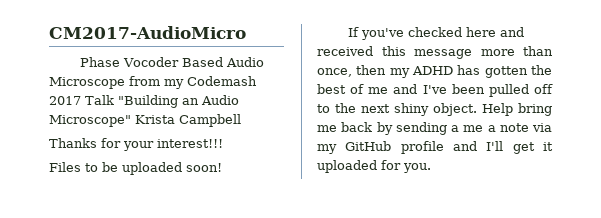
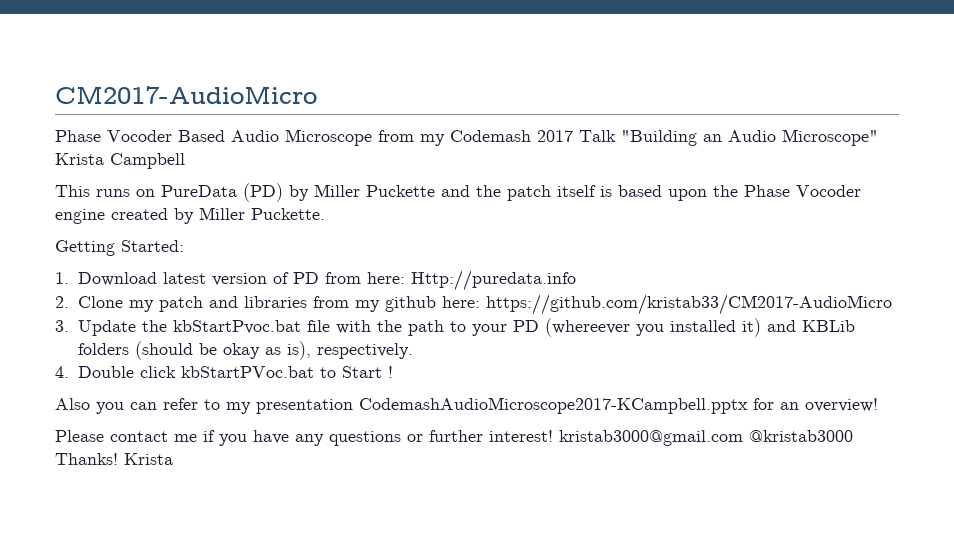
[49,138,223,151] [49,162,222,175] [348,27,525,40] [317,46,553,59] [317,65,552,78] [317,84,553,97] [317,103,552,116] [317,122,552,135] [317,141,553,154] [317,160,431,173] Thanks for your interest!!! // Files to be uploaded soon! // If you've checked here and received this message more than once, then my ADHD has gotten the best of me and I've been pulled off to the next shiny object. Help bring me back by sending a me a note via my GitHub profile and I'll get it uploaded for you. -> [55,183,861,202] [55,207,325,224] [55,240,184,256] [55,270,576,291] [55,294,892,315] [55,318,855,337] [77,341,413,360] [55,366,393,378] [55,397,878,414] [55,430,853,446] [55,453,173,465] This runs on PureData (PD) by Miller Puckette and the patch itself is based upon the Phase Vocoder engine created by Miller Puckette. // Getting Started: // 1. Download latest version of PD from here: Http://puredata.info // 2. Clone my patch and libraries from my github here: https://github.com/kristab33/CM2017-AudioMicro // 3. Update the kbStartPvoc.bat file with the path to your PD (whereever you installed it) and KBLib folders (should be okay as is), respectively. // 4. Double click kbStartPVoc.bat to Start ! // Also you can refer to my presentation CodemashAudioMicroscope2017-KCampbell.pptx for an overview! // Please contact me if you have any questions or further interest! kristab3000@gmail.com @kristab3000 Thanks! Krista

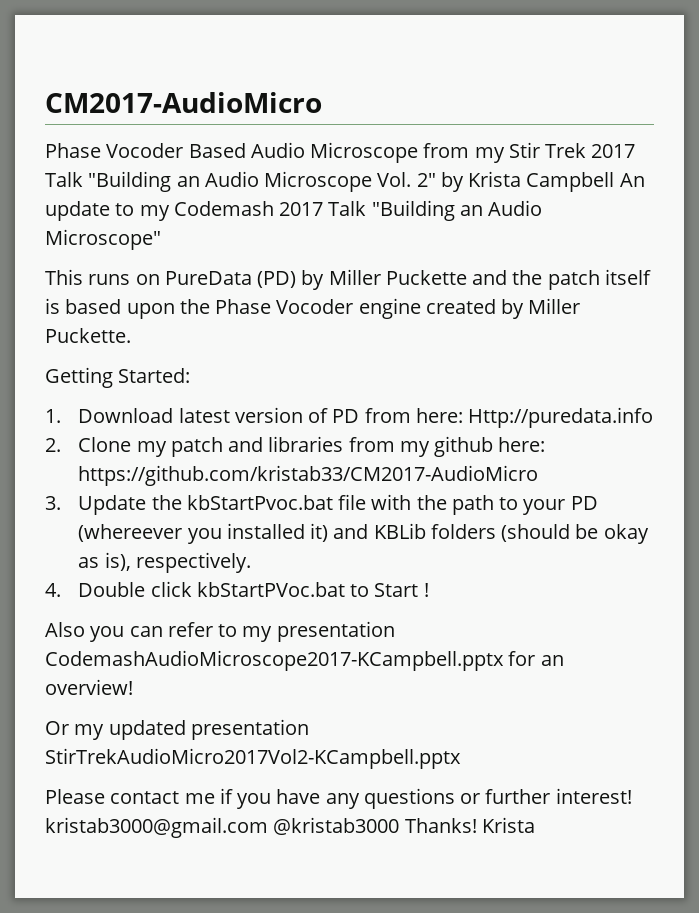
(445, 140) none -> [508,142,636,158] [45,171,645,192] [45,201,170,221] Stir Trek 2017 Talk "Building an Audio Microscope Vol. 2" by Krista Campbell An update to my
[55,153,185,169] Krista Campbell -> (161, 239) none
(878, 405) none -> [45,719,309,740] [45,748,461,769] // Or my updated presentation StirTrekAudioMicro2017Vol2-KCampbell.pptx

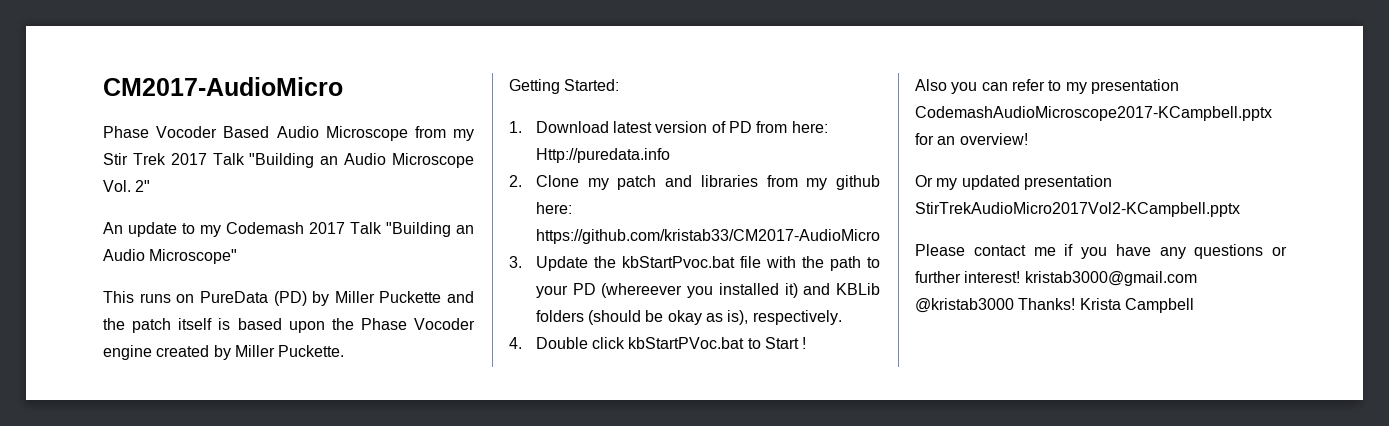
[440,171,615,192] by Krista Campbell -> (151, 186) //
(535, 825) none -> [1124,298,1194,313] Campbell

